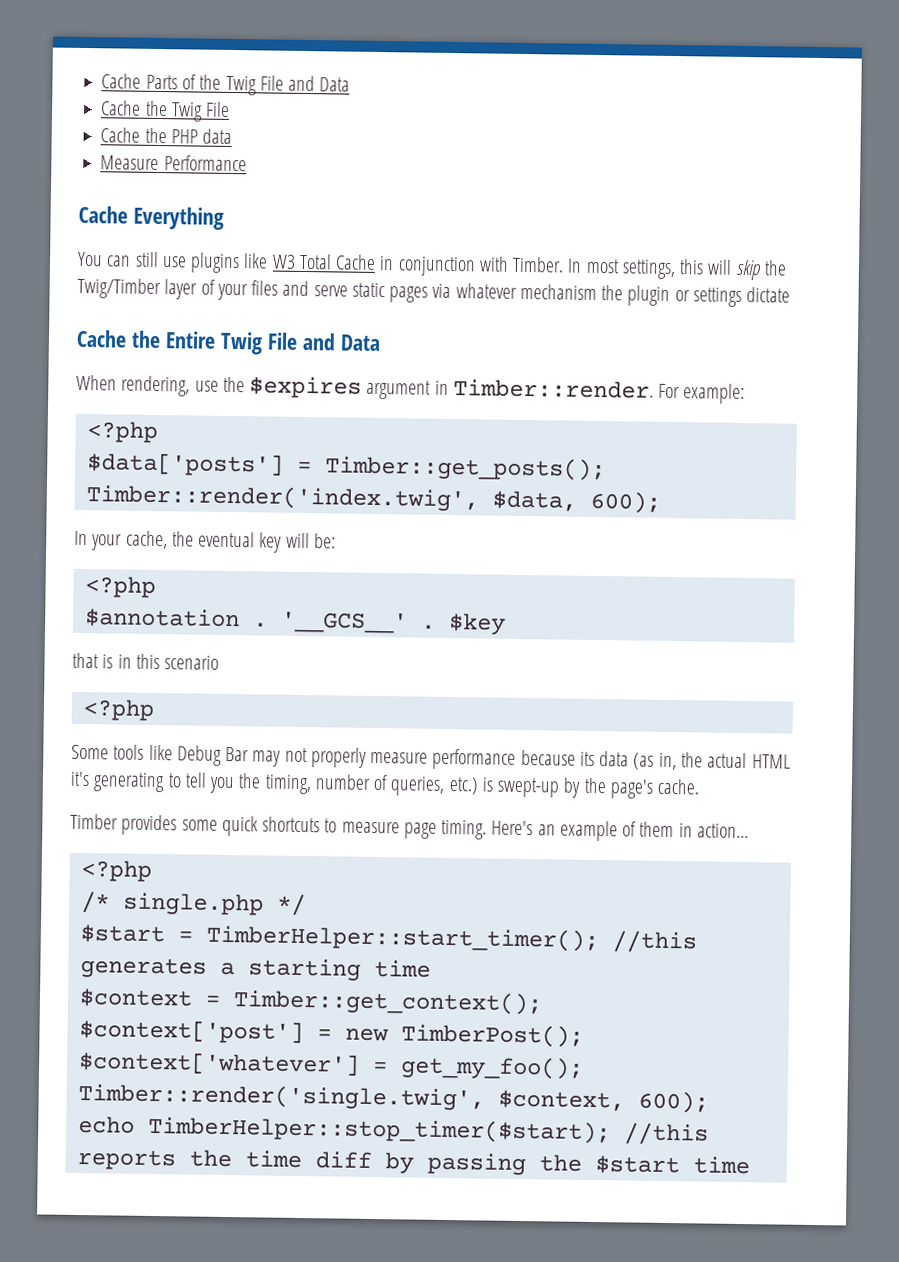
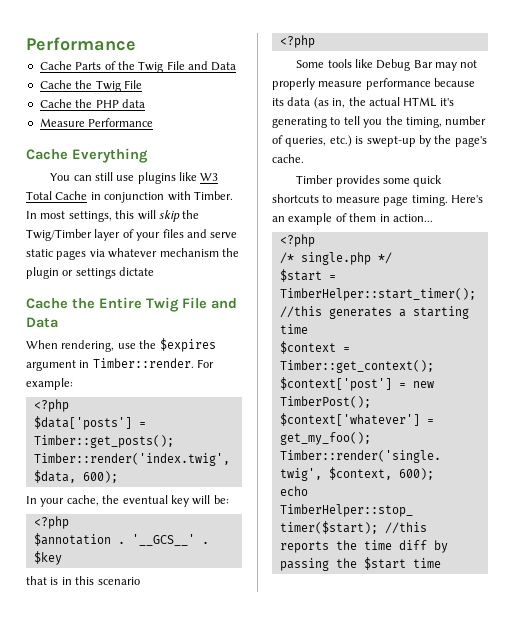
(101, 81) none -> [26,37,136,51] Performance //

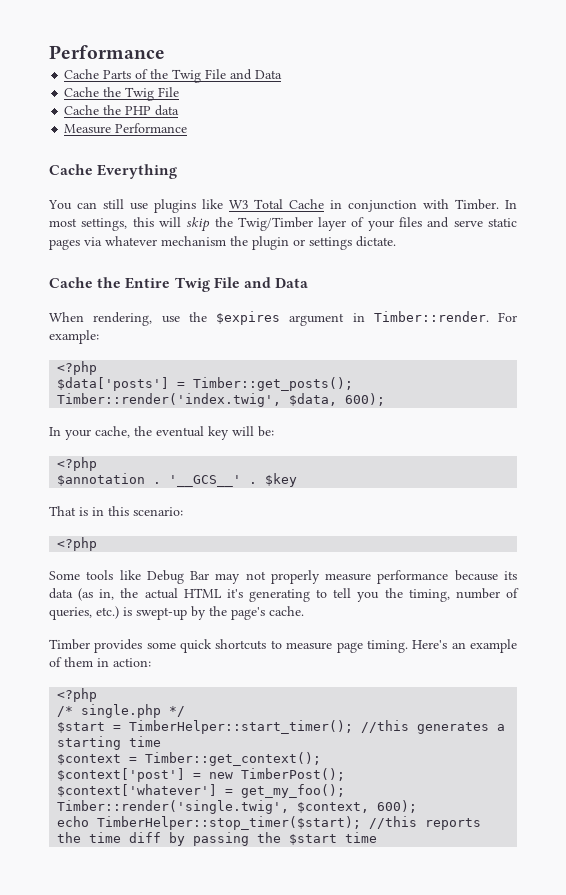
[119,267,155,276] dictate -> [356,236,396,247] dictate.
[26,576,47,585] that -> [49,506,76,516] That
[97,577,140,585] scenario -> [133,507,183,516] scenario:
[392,214,433,222] action... -> [113,658,151,667] action:

